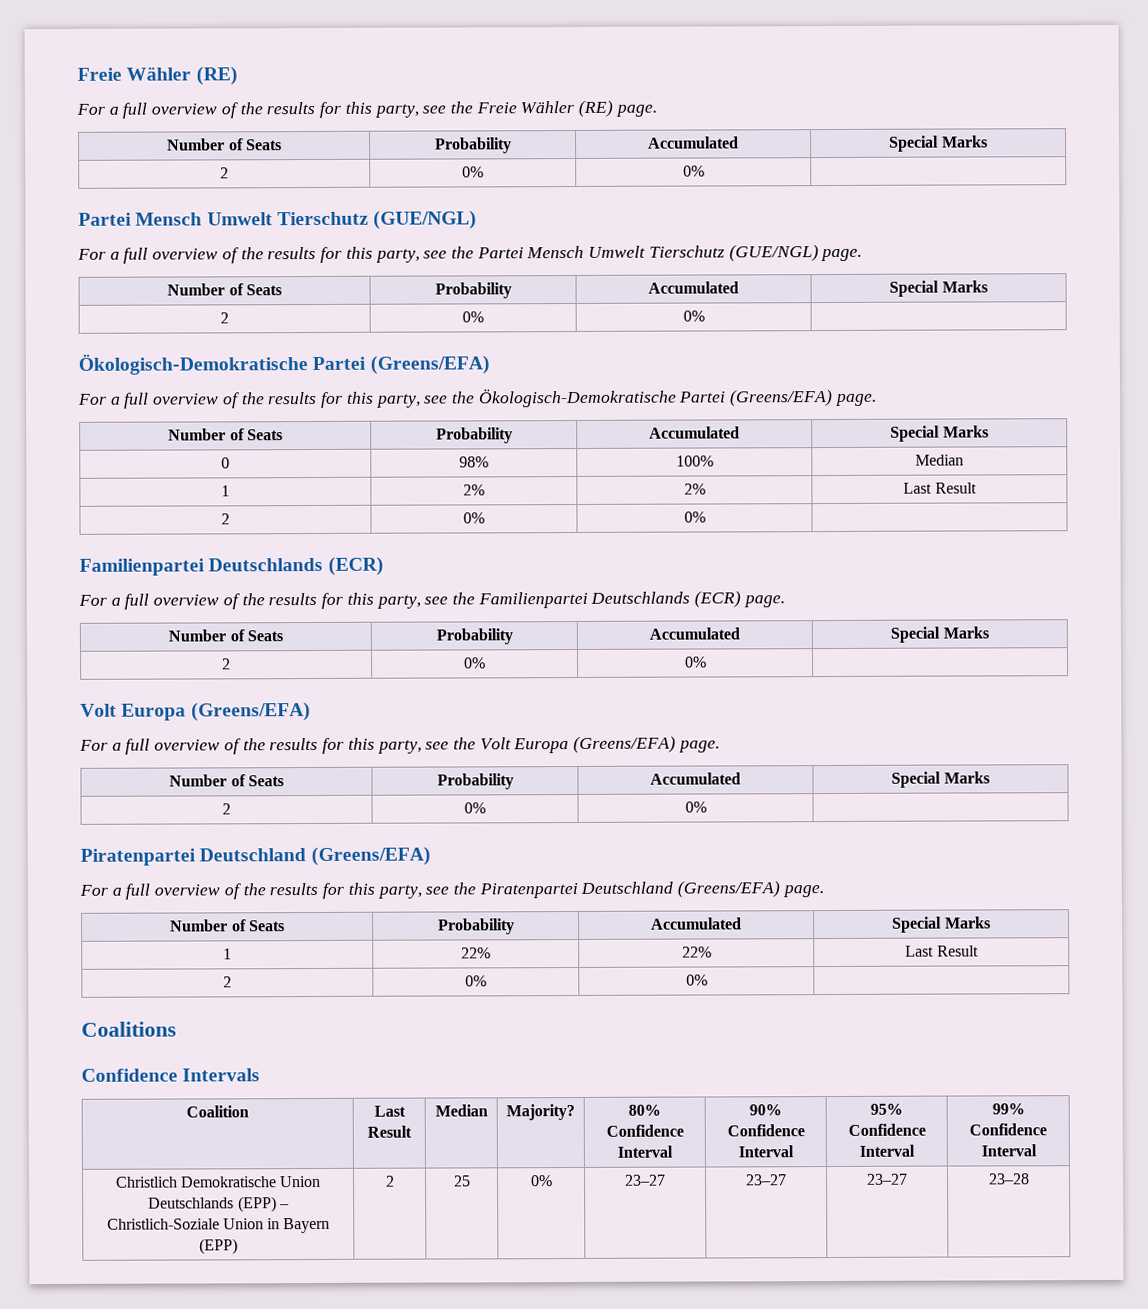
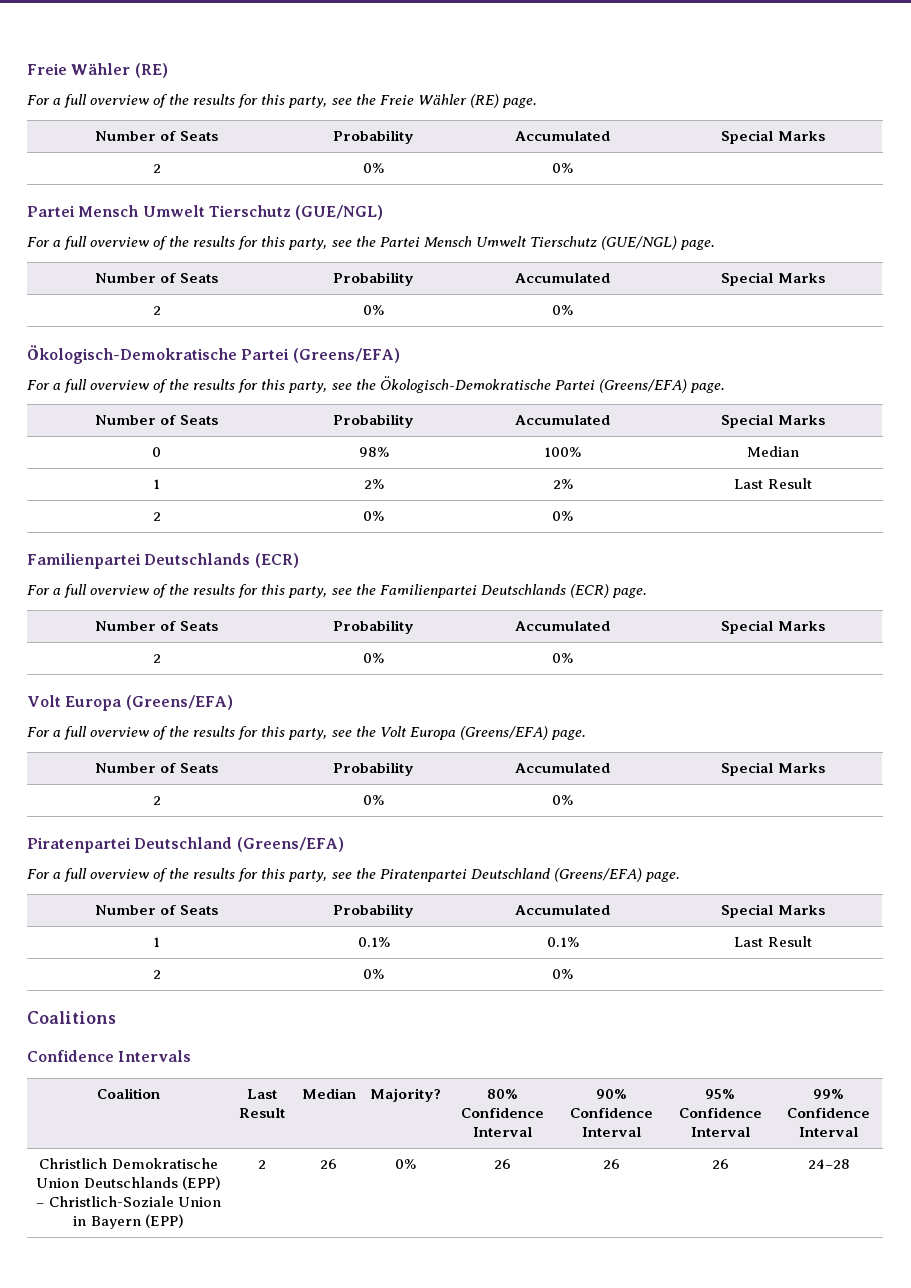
[461,947,491,959] [681,946,712,958] 22% | 22% -> [357,937,390,947] [546,937,579,947] 0.1% | 0.1%
[452,1175,471,1187] [529,1175,553,1187] [624,1174,666,1186] [745,1174,787,1186] [866,1173,908,1185] [987,1173,1030,1185] 25 | 0% | 23–27 | 23–27 | 23–27 | 23–28 -> [320,1159,337,1169] [394,1159,416,1169] [493,1159,511,1169] [602,1159,620,1169] [711,1159,729,1169] [807,1159,850,1169] 26 | 0% | 26 | 26 | 26 | 24–28

